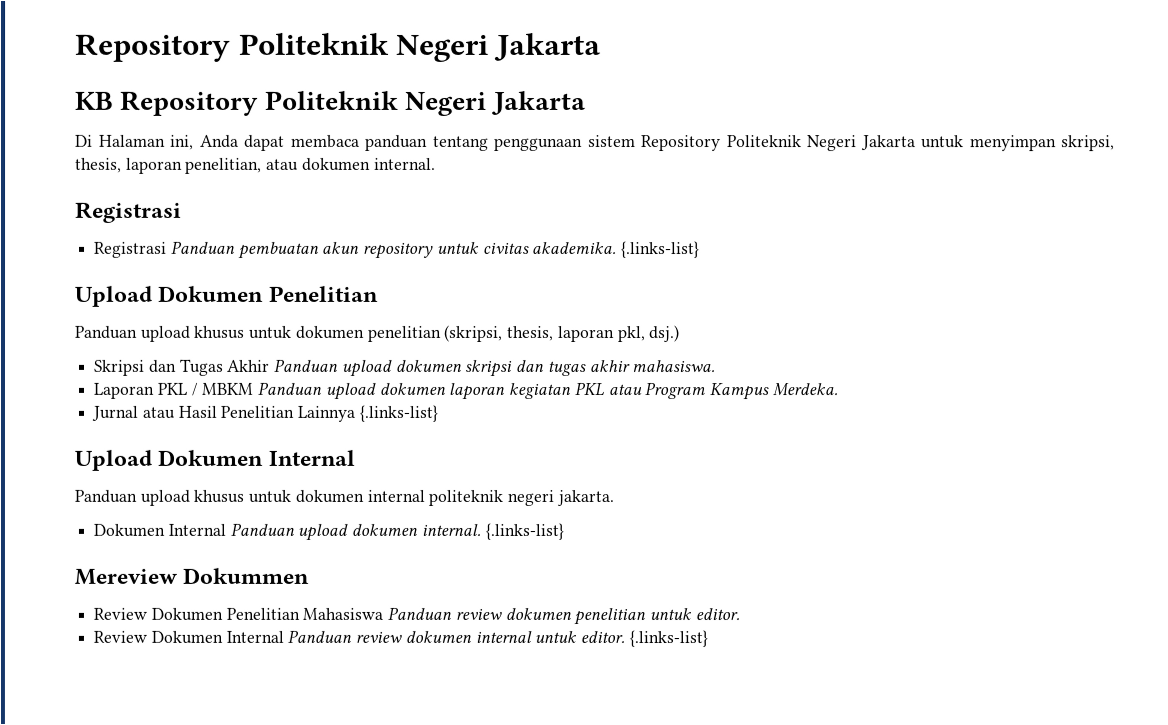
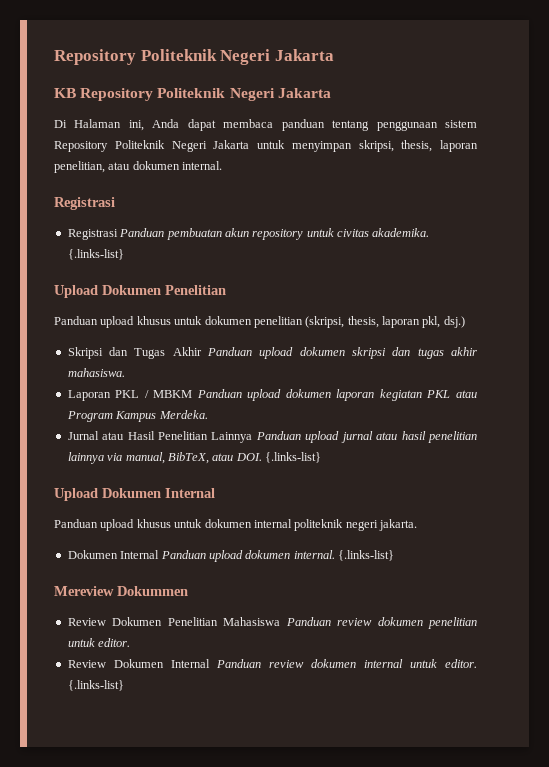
(356, 413) none -> [255,431,478,443] [67,452,262,464] Panduan upload jurnal atau hasil penelitian lainnya via manual, BibTeX, atau DOI.

